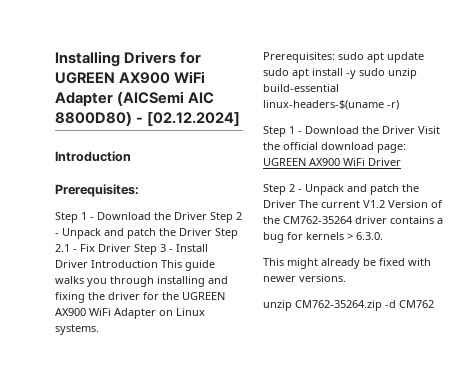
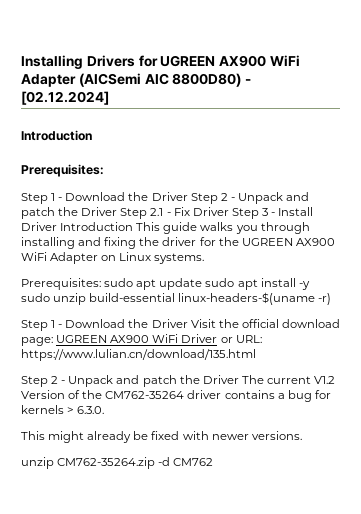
(401, 162) none -> [220,335,262,343] [21,349,256,361] or URL: https://www.lulian.cn/download/135.html

